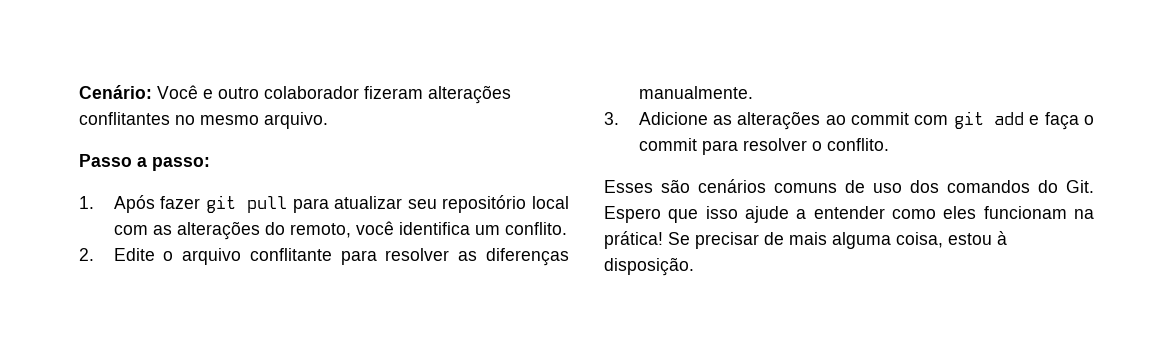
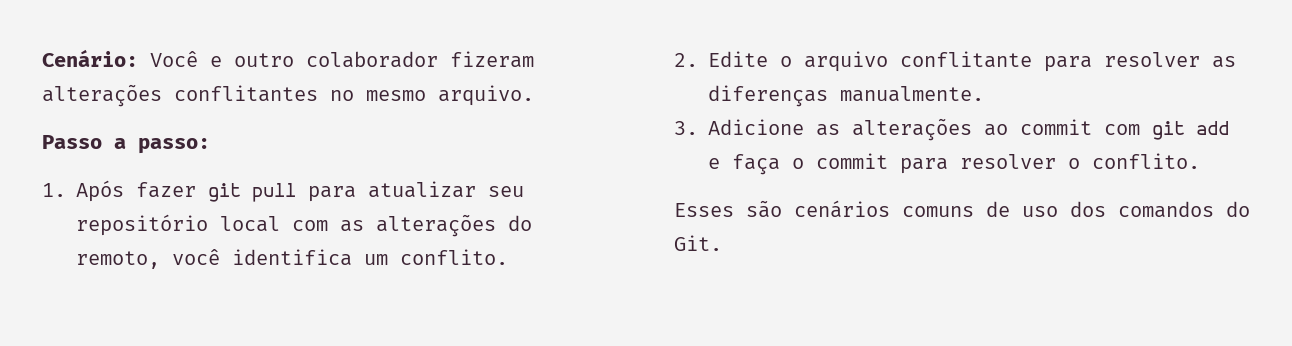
[604,206,1094,223] [604,231,1007,249] [604,257,694,276] Espero que isso ajude a entender como eles funcionam na prática! Se precisar de mais alguma coisa, estou à disposição. -> (722, 243) none

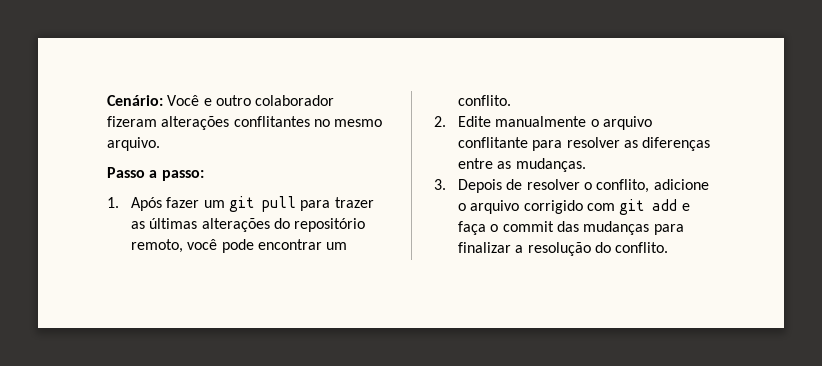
(196, 190) none -> [203,200,225,208] um
[368,181,524,198] [76,214,364,236] atualizar seu repositório local com as -> [334,197,374,208] [130,218,198,229] trazer as últimas
(532, 223) none -> [294,218,366,232] repositório
[232,249,352,266] identifica -> [221,239,322,253] pode encontrar
(768, 59) none -> [495,116,587,127] manualmente
[840,86,984,102] [674,118,1092,141] manualmente. // 3. Adicione as alterações ao commit -> [457,158,586,172] [434,179,709,193] [457,200,583,214] entre as mudanças. // 3. Depois de resolver o conflito, adicione o arquivo corrigido
[900,153,1200,174] [674,200,1250,218] [674,235,722,251] para resolver o conflito. // Esses são cenários comuns de uso dos comandos do Git. -> [556,221,684,235] [457,242,669,256] das mudanças para finalizar a resolução do conflito.

